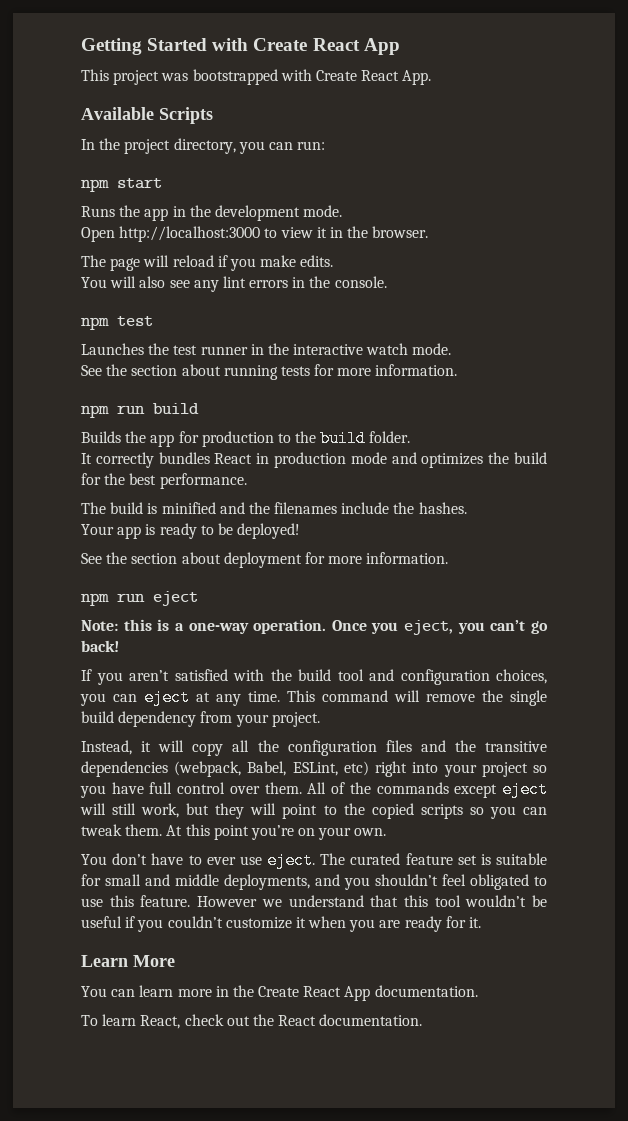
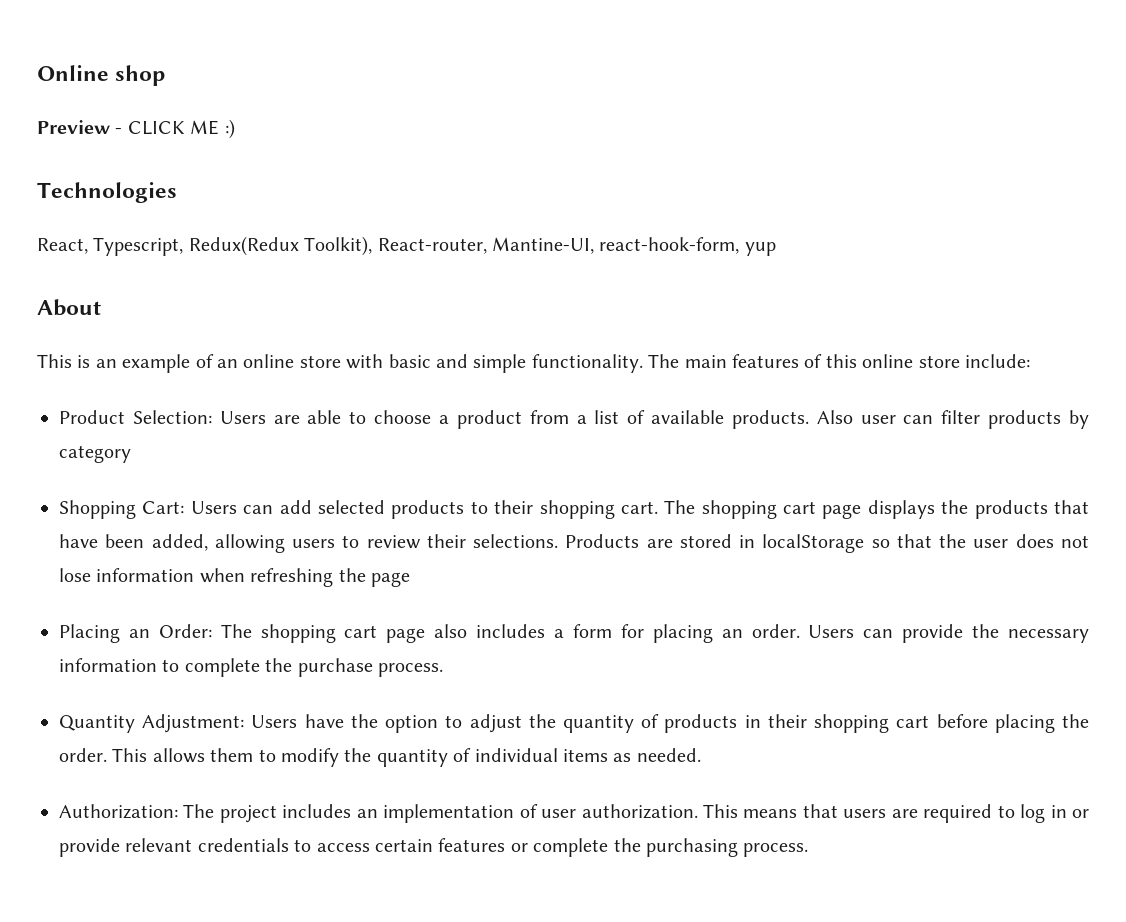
[81,38,400,55] [81,69,432,85] [81,107,213,124] [81,138,326,154] [81,178,162,192] [81,205,343,221] [81,226,429,242] [81,255,334,271] [81,276,387,292] [81,316,153,330] [81,343,452,355] [81,364,458,380] [81,403,199,418] [81,430,411,447] [81,452,547,468] [81,473,247,489] [81,502,467,514] [81,523,301,539] [81,552,449,568] [81,591,198,606] [81,619,548,635] [81,640,119,652] [81,669,547,685] [80,689,547,706] [81,711,320,727] [81,740,547,756] [81,761,547,777] [80,781,548,798] [80,803,547,819] [81,824,387,840] [81,852,547,869] [81,874,547,890] [81,895,547,907] [81,916,482,932] [81,955,175,967] [81,985,478,1001] [81,1014,423,1029] Getting Started with Create React App // This project was bootstrapped with Create React App. // Available Scripts // In the project directory, you can run: // npm start // Runs the app in the development mode. // Open http://localhost:3000 to view it in the browser. // The page will reload if you make edits. // You will also see any lint errors in the console. // npm test // Launches the test runner in the interactive watch mode. // See the section about running tests for more information. // npm run build // Builds the app for production to the build folder. // It correctly bundles React in production mode and optimizes the build for the best performance. // The build is minified and the filenames include the hashes. // Your app is ready to be deployed! // See the section about deployment for more information. // npm run eject // Note: this is a one-way operation. Once you eject, you can’t go back! // If you aren’t satisfied with the build tool and configuration choices, you can eject at any time. This command will remove the single build dependency from your project. // Instead, it will copy all the configuration files and the transitive dependencies (webpack, Babel, ESLint, etc) right into your project so you have full control over them. All of the commands except eject will still work, but they will point to the copied scripts so you can tweak them. At this point you’re on your own. // You don’t have to ever use eject. The curated feature set is suitable for small and middle deployments, and you shouldn’t feel obligated to use this feature. However we understand that this tool wouldn’t be useful if you couldn’t customize it when you are ready for it. // Learn More // You can learn more in the Create React App documentation. // To learn React, check out the React documentation. -> [37,65,166,86] [37,119,235,139] [37,182,177,203] [37,236,776,256] [37,299,101,316] [37,354,1030,373] [59,410,1090,429] [59,445,131,463] [59,500,1090,519] [59,534,1090,553] [59,568,410,587] [59,624,1090,643] [59,658,443,677] [59,714,1089,733] [59,748,701,767] [59,804,1089,823] [59,838,809,857] Online shop // Preview - CLICK ME :) // Technologies // React, Typescript, Redux(Redux Toolkit), React-router, Mantine-UI, react-hook-form, yup // About // This is an example of an online store with basic and simple functionality. The main features of this online store include: // Product Selection: Users are able to choose a product from a list of available products. Also user can filter products by category // Shopping Cart: Users can add selected products to their shopping cart. The shopping cart page displays the products that have been added, allowing users to review their selections. Products are stored in localStorage so that the user does not lose information when refreshing the page // Placing an Order: The shopping cart page also includes a form for placing an order. Users can provide the necessary information to complete the purchase process. // Quantity Adjustment: Users have the option to adjust the quantity of products in their shopping cart before placing the order. This allows them to modify the quantity of individual items as needed. // Authorization: The project includes an implementation of user authorization. This means that users are required to log in or provide relevant credentials to access certain features or complete the purchasing process.

